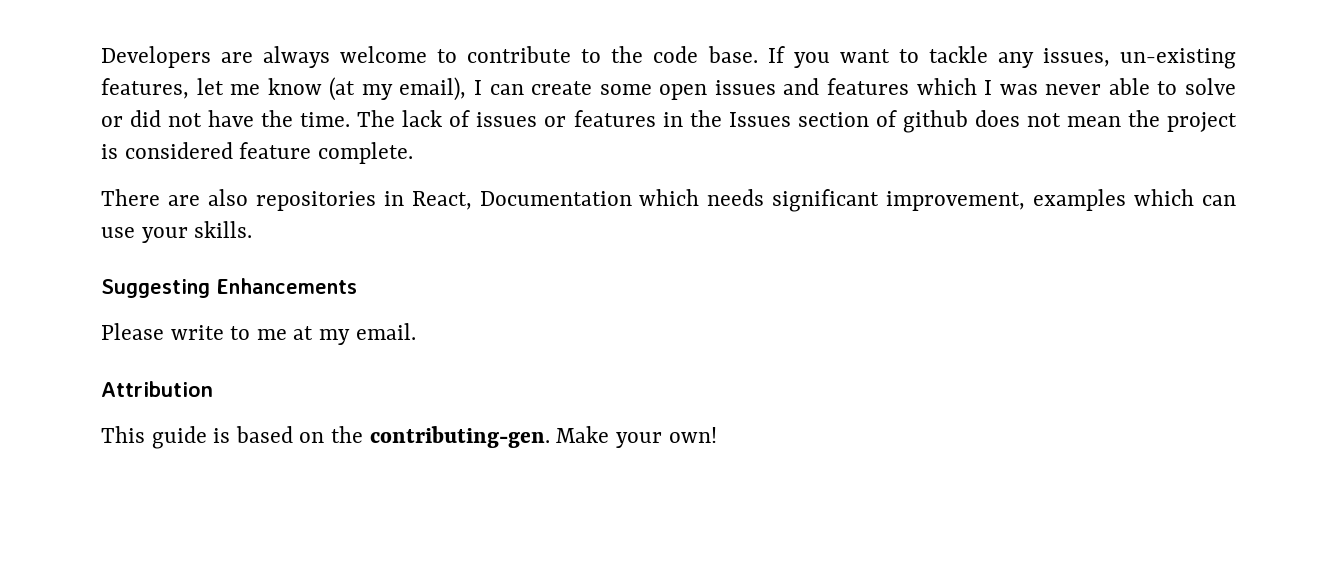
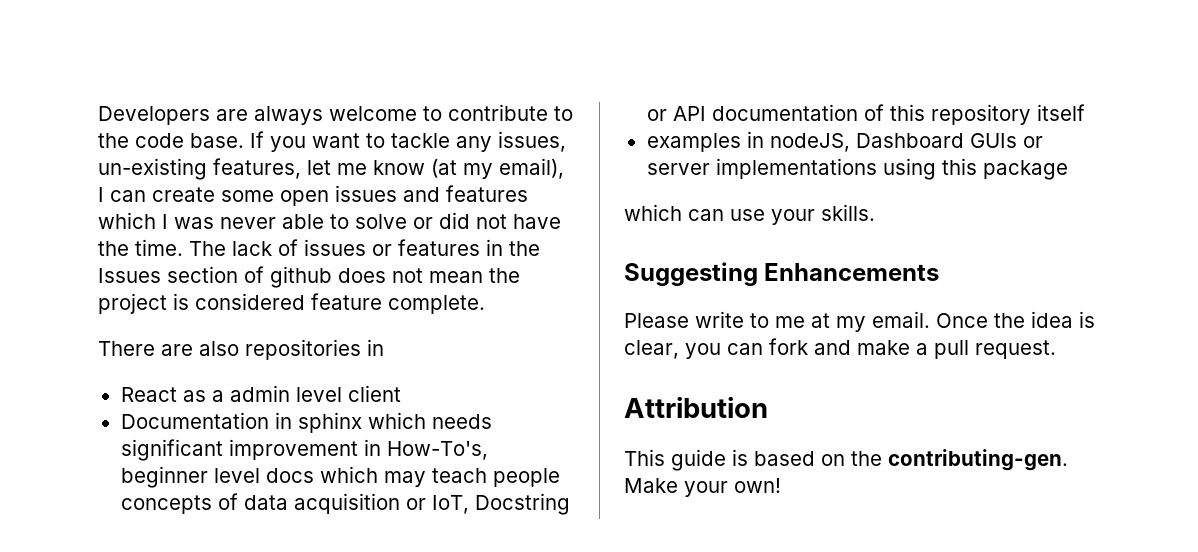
[411,189,1127,212] React, Documentation which needs significant improvement, examples -> [120,385,401,402] [120,412,492,433] [120,439,488,461] [120,466,560,488] [120,493,570,515] [646,104,1085,125] [646,131,1043,152] [646,158,1068,180] // React as a admin level client // Documentation in sphinx which needs significant improvement in How-To's, beginner level docs which may teach people concepts of data acquisition or IoT, Docstring or API documentation of this repository itself // examples in nodeJS, Dashboard GUIs or server implementations using this package //
(416, 331) none -> [936,311,1095,328] [624,338,1056,359] Once the idea is clear, you can fork and make a pull request.

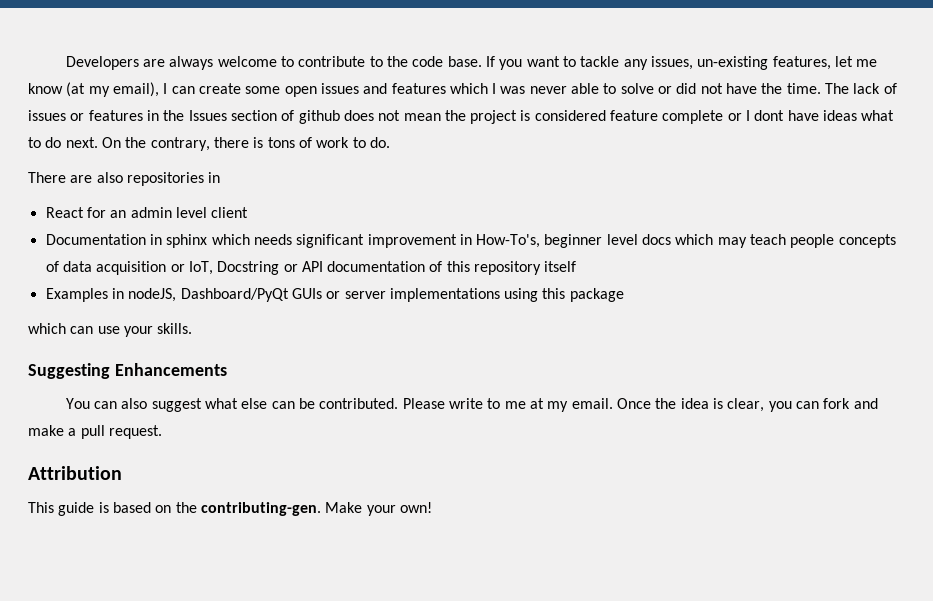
[388,295,485,314] complete. -> [662,110,895,124] [28,137,390,151] complete or I dont have ideas what to do next. On the contrary, there is tons of work to do.
[182,390,224,402] as a -> [86,207,127,218] for an
[646,133,741,152] examples -> [45,288,108,302] Examples
[855,133,964,148] Dashboard -> [180,288,289,302] Dashboard/PyQt
(940, 272) none -> [65,398,399,412] You can also suggest what else can be contributed.

